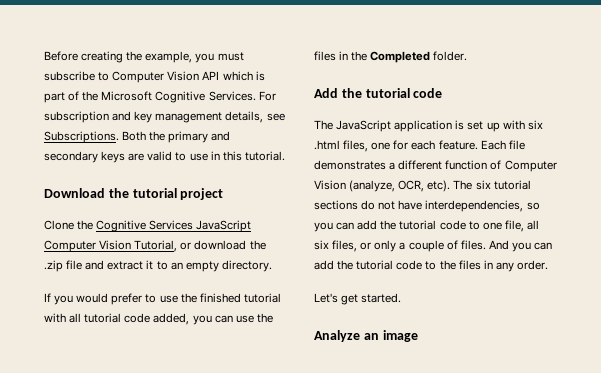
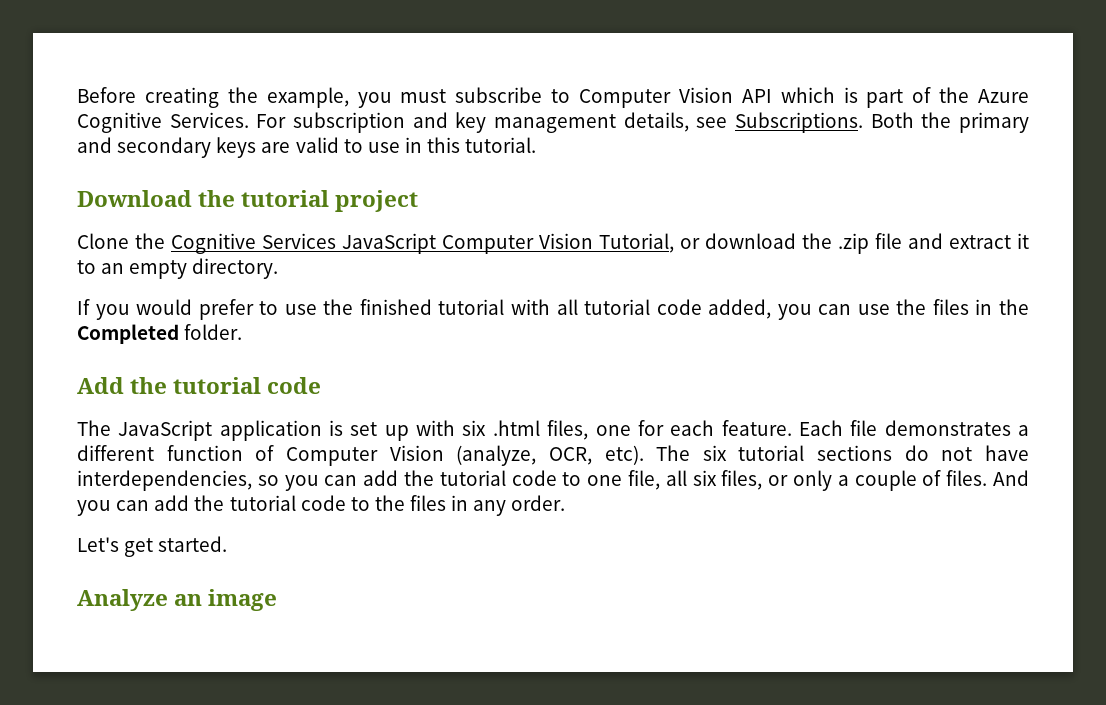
[101,91,153,101] Microsoft -> [978,89,1029,103] Azure

